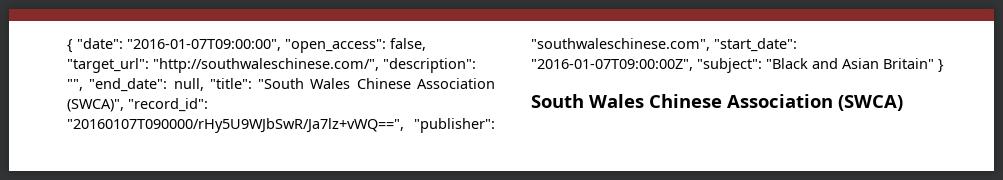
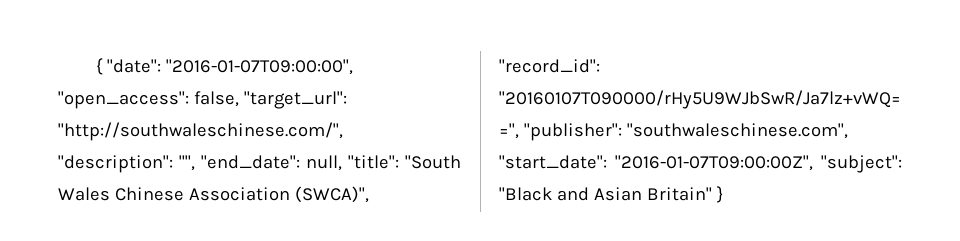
[531,94,903,111] // South Wales Chinese Association (SWCA) -> (723, 194) none

